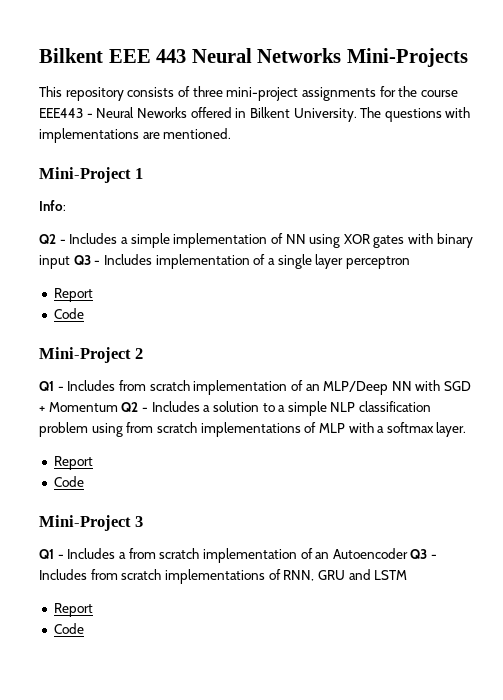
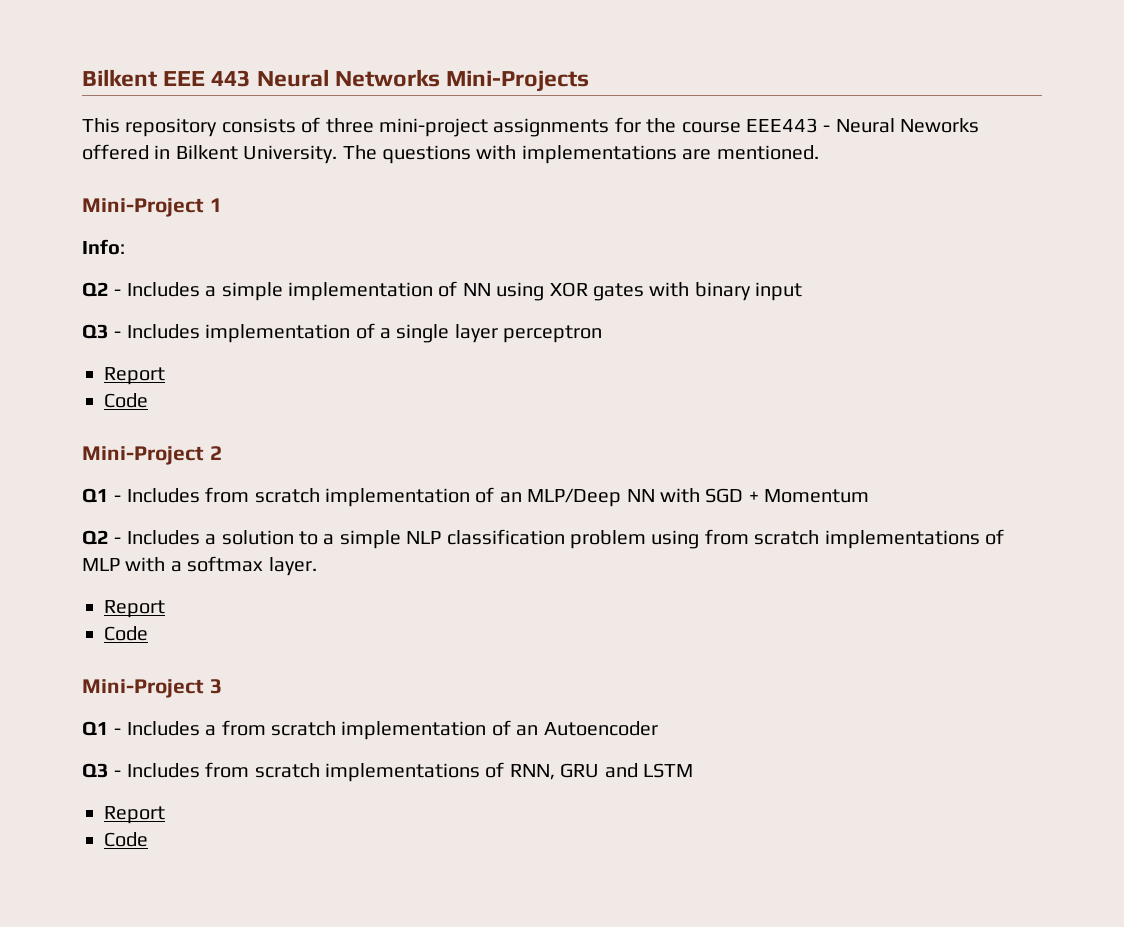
(70, 262) none -> (803, 291) //
(118, 407) none -> (870, 496) //
(408, 553) none -> (658, 728) //

